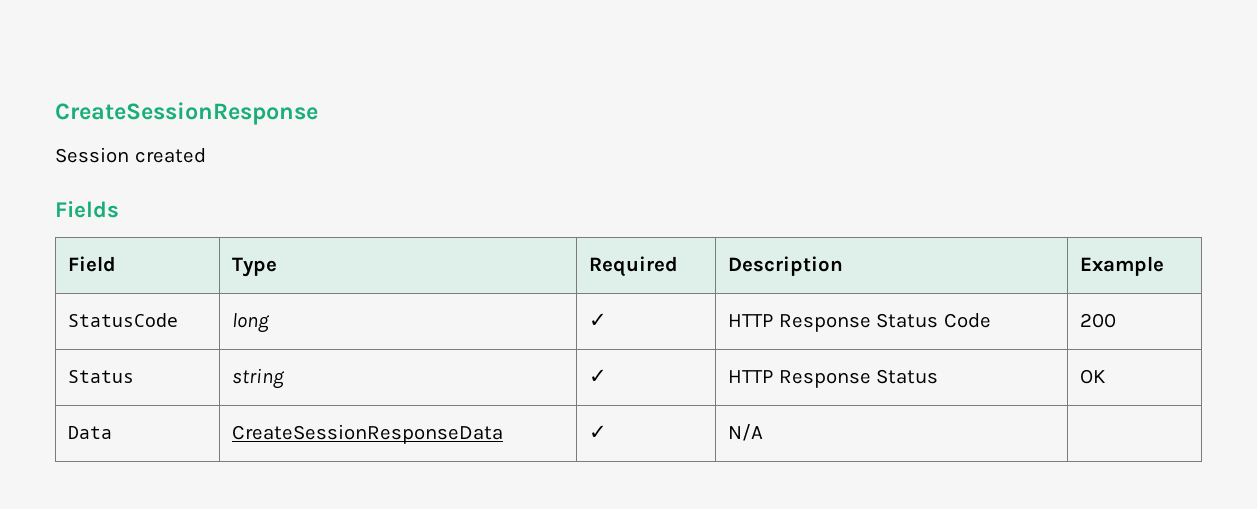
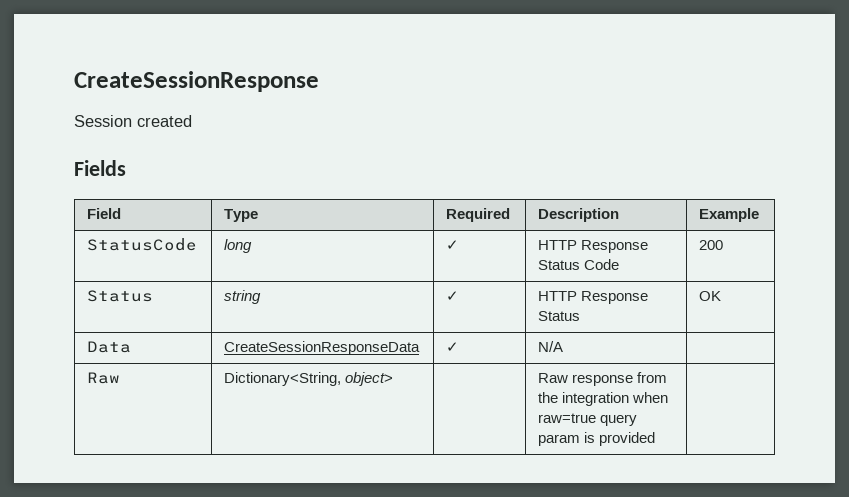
(764, 432) none -> [87,372,121,384] [224,372,394,386] [538,372,668,386] [538,392,669,406] [538,413,638,426] [538,432,656,446] // Raw | Dictionary<String, object> | | Raw response from the integration when raw=true query param is provided |

